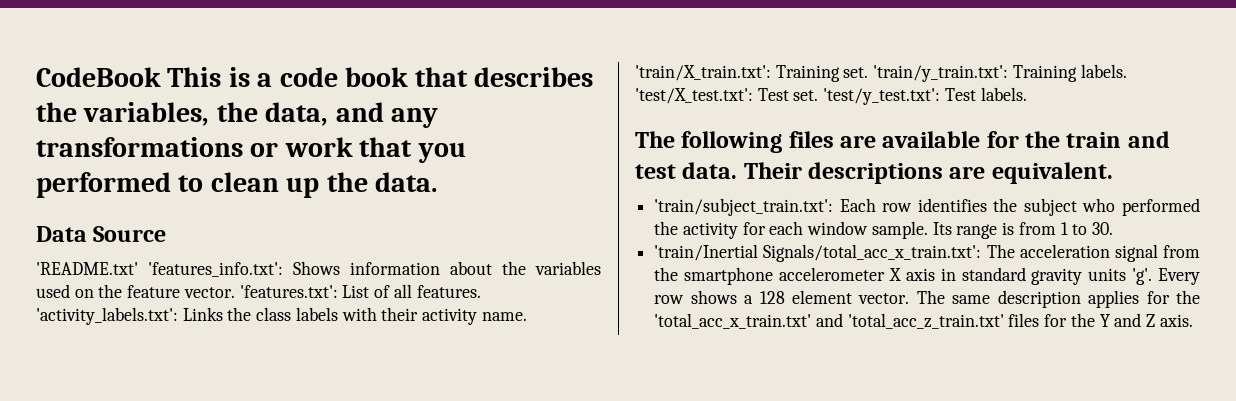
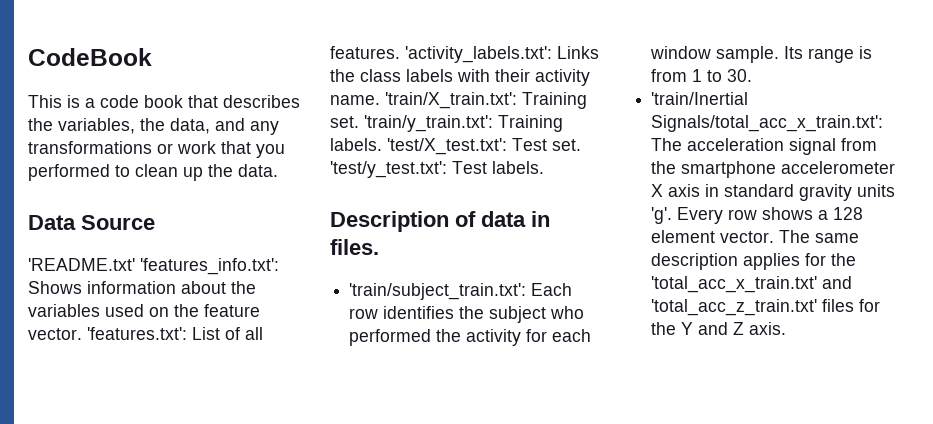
(161, 77) none -> (152, 57) //
[635,131,1170,153] [635,162,1113,184] The following files are available for the train and test data. Their descriptions are equivalent. -> [330,211,550,232] [330,239,379,255] Description of data in files.

